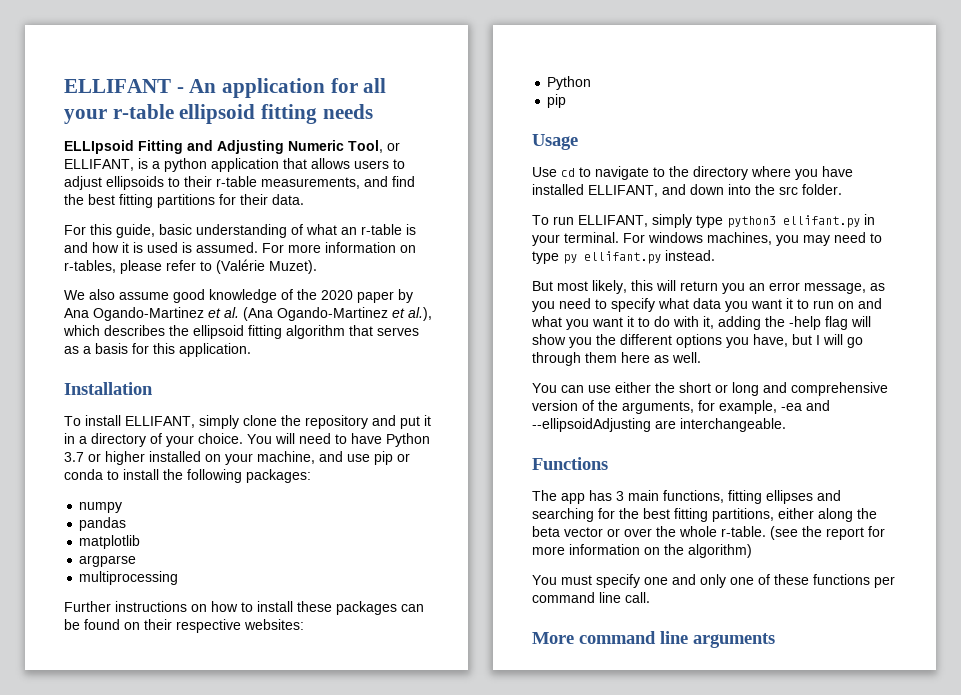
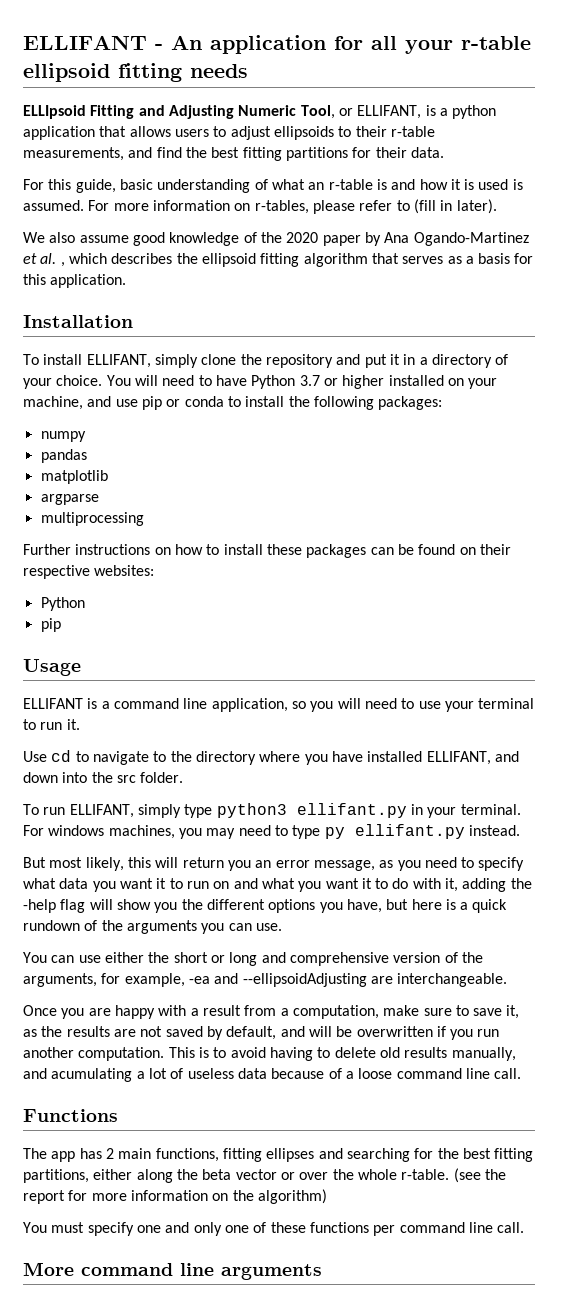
[216,259,317,274] (Valérie Muzet). -> [413,199,497,214] (fill in later).
[243,307,432,321] (Ana Ogando-Martinez et al.), -> [60,262,65,267] ,
(578, 142) none -> [23,698,535,712] [23,719,80,730] // ELLIFANT is a command line application, so you will need to use your terminal to run it.
[816,334,863,348] [532,352,701,366] I will go through them here as well. -> [411,899,508,913] [23,920,282,934] here is a quick rundown of the arguments you can use.
(786, 425) none -> [23,1005,520,1019] [23,1026,500,1040] [23,1047,516,1061] [23,1068,522,1082] // Once you are happy with a result from a computation, make sure to save it, as the results are not saved by default, and will be overwritten if you run another computation. This is to avoid having to delete old results manually, and acumulating a lot of useless data because of a loose command line call.
[616,491,624,501] 3 -> [105,1148,114,1159] 2

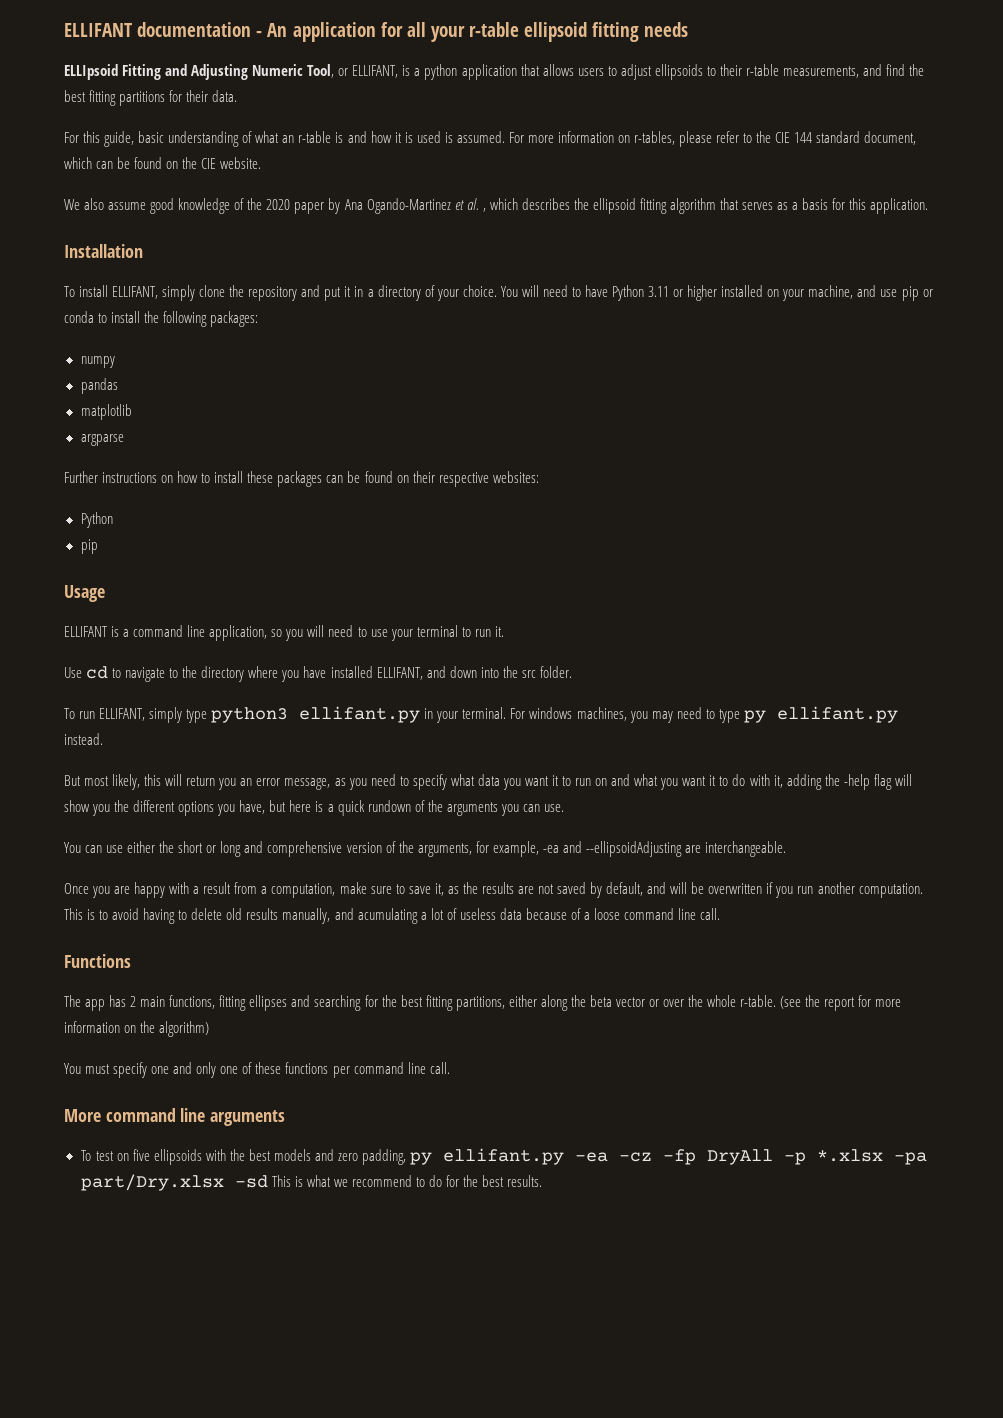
[23,35,147,50] ELLIFANT -> [64,22,252,37] ELLIFANT documentation
[413,199,497,214] (fill in later). -> [756,131,917,145] [64,157,262,169] the CIE 144 standard document, which can be found on the CIE website.
[299,375,320,386] 3.7 -> [648,286,670,297] 3.11
[40,512,144,526] // multiprocessing -> (124, 440) none
(322, 1272) none -> [80,1148,928,1165] [80,1174,543,1191] // To test on five ellipsoids with the best models and zero padding, py ellifant.py -ea -cz -fp DryAll -p *.xlsx -pa part/Dry.xlsx -sd This is what we recommend to do for the best results.

